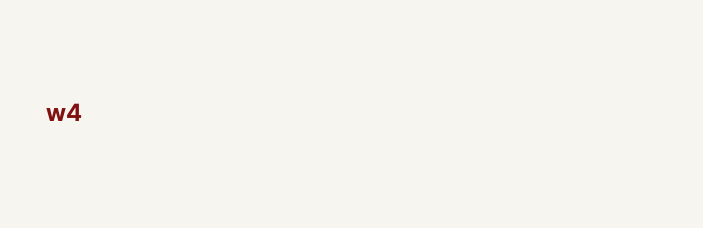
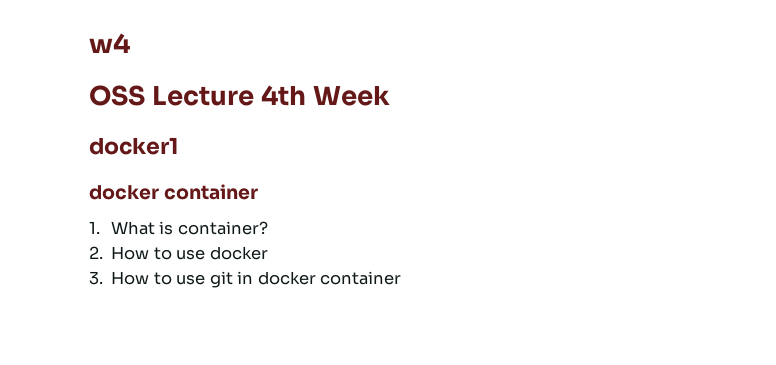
(82, 112) none -> [89,85,391,106] [89,137,178,155] [89,184,259,200] [89,221,268,235] [89,246,268,260] [89,271,401,288] // OSS Lecture 4th Week // docker1 // docker container // 1. What is container? // 2. How to use docker // 3. How to use git in docker container

